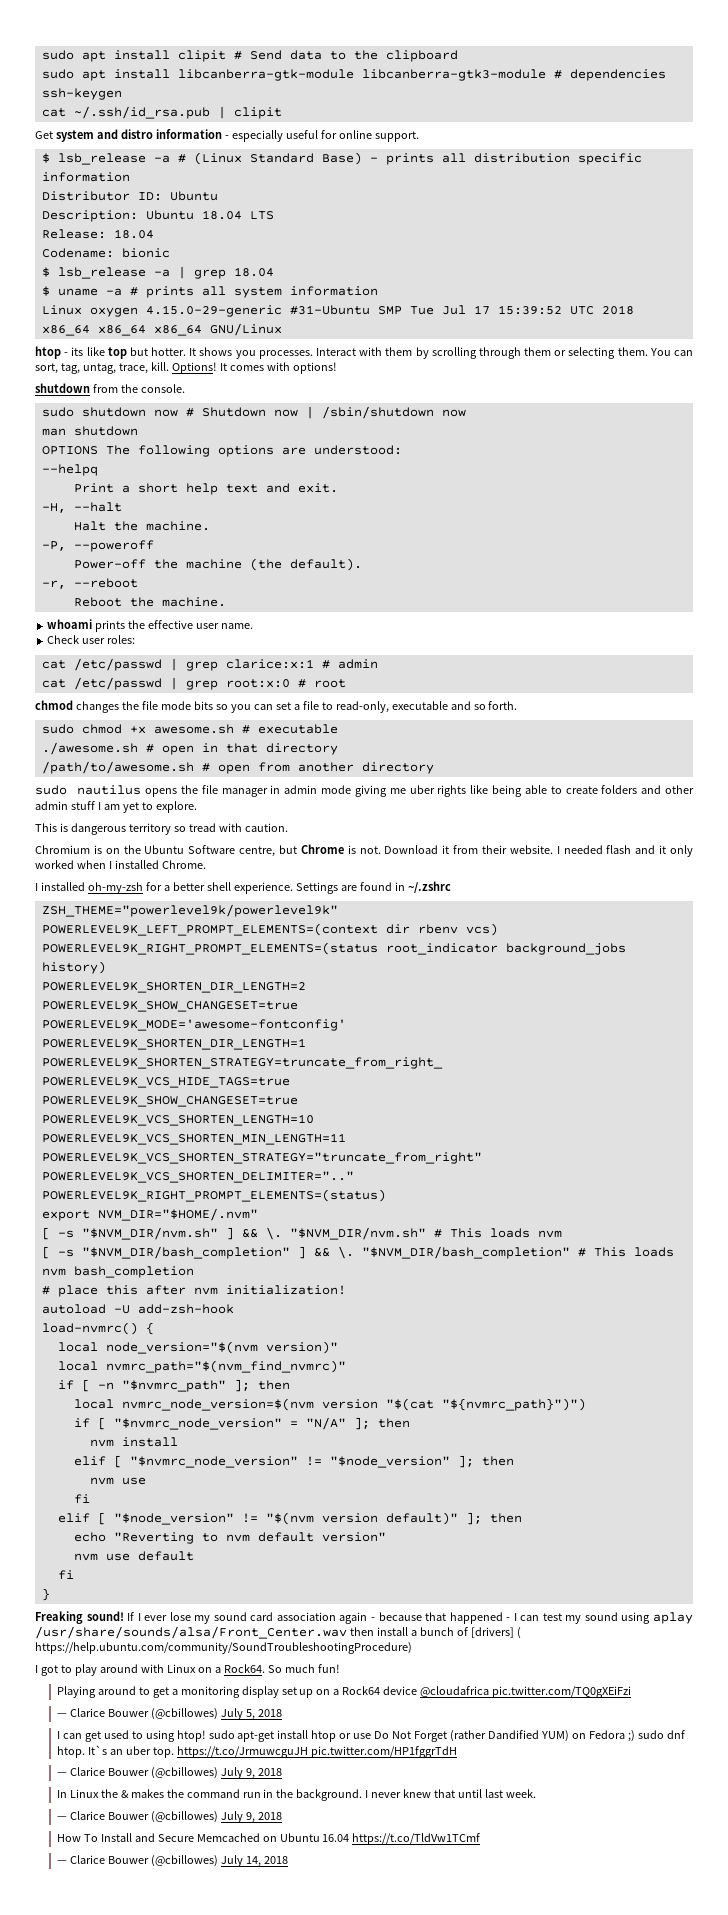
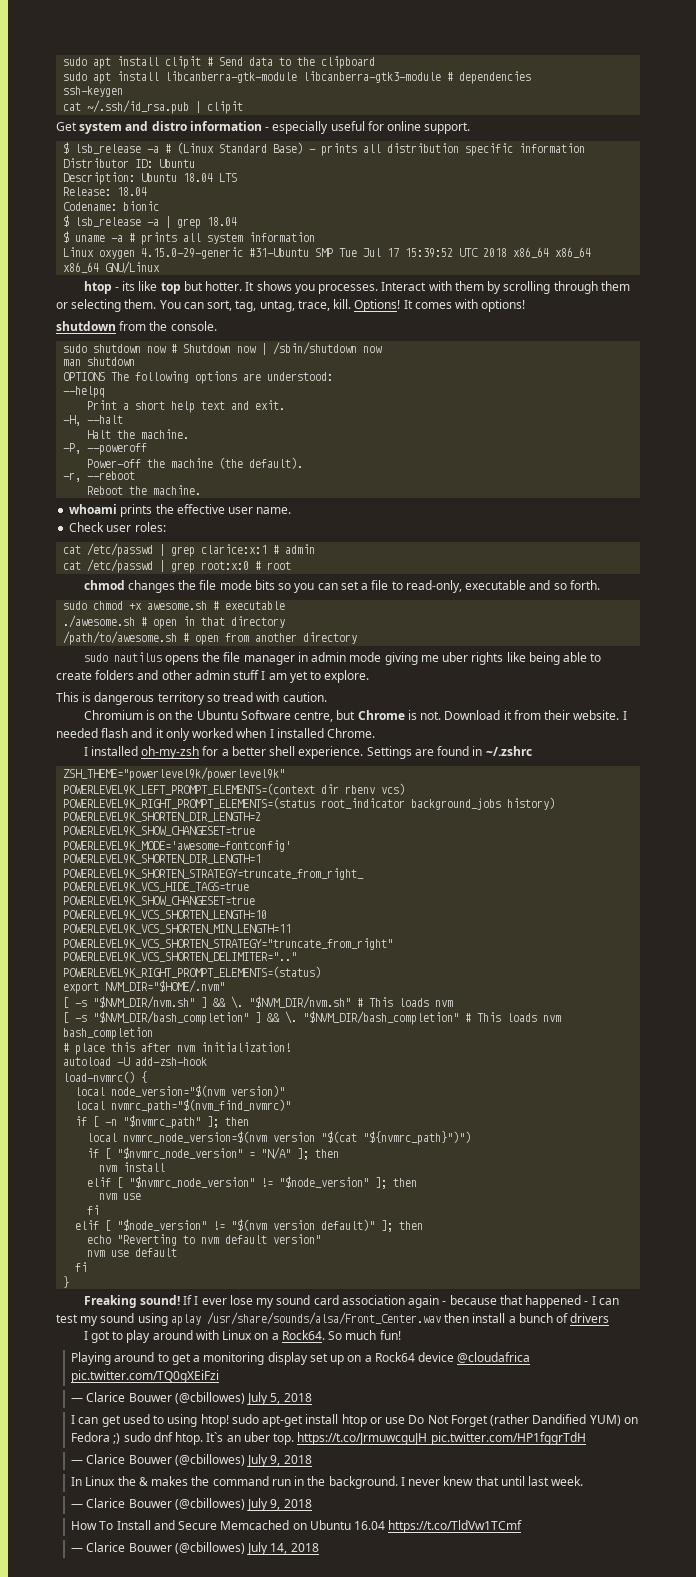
[470,1627,521,1639] [35,1642,412,1654] [drivers] ( https://help.ubuntu.com/community/SoundTroubleshootingProcedure) -> [570,1313,610,1323] drivers

